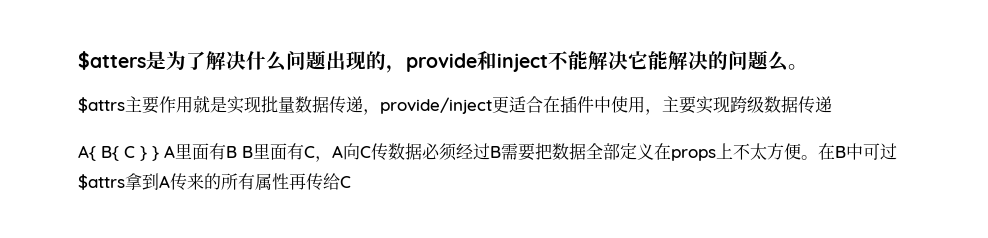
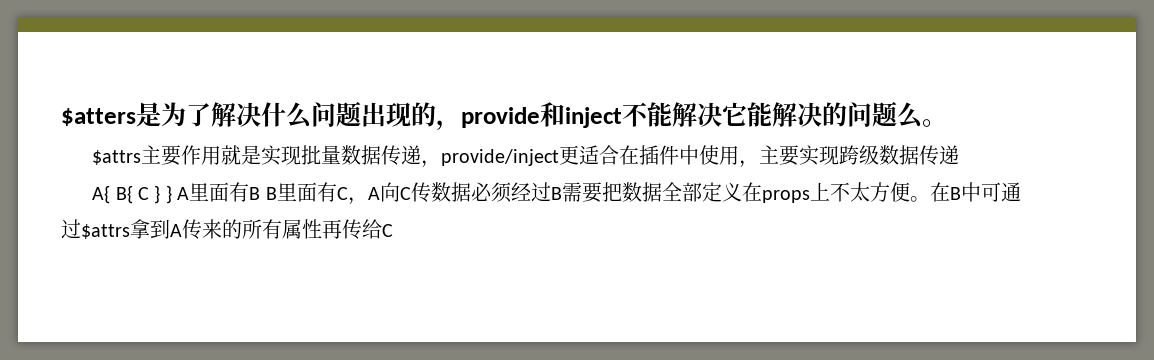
(880, 151) none -> [1000,182,1021,202] 通

